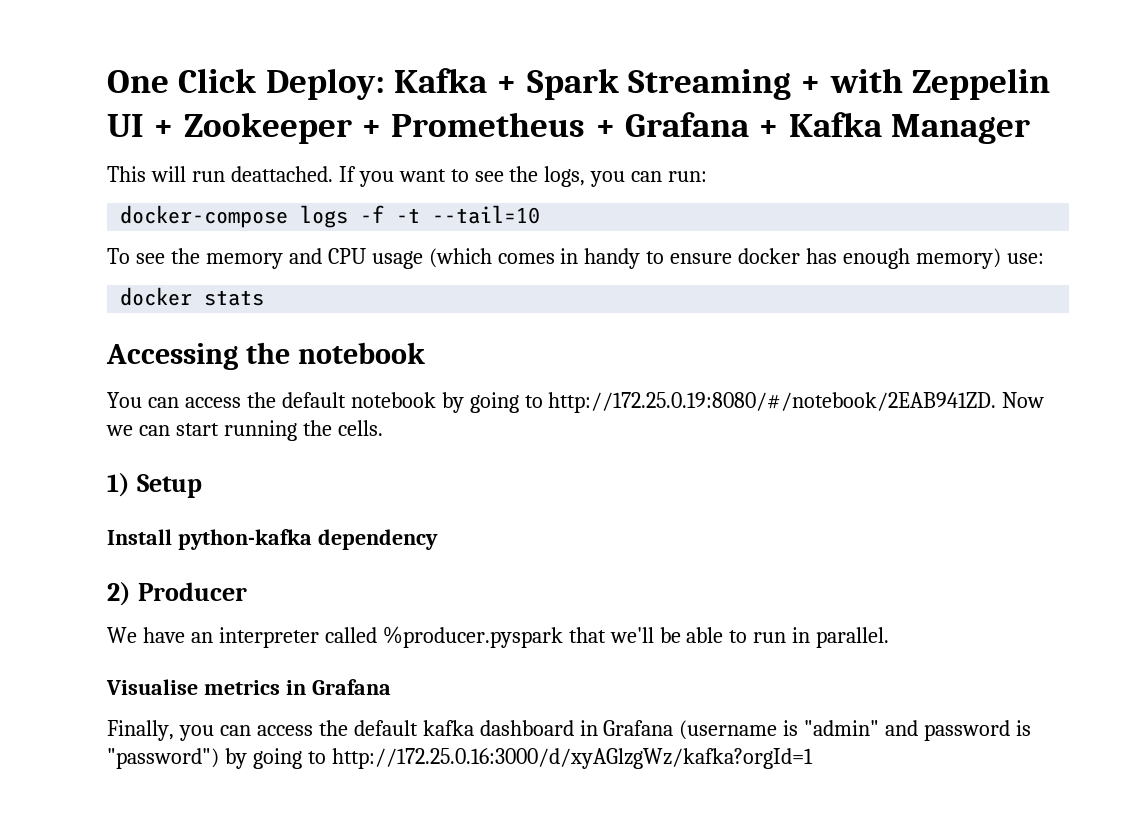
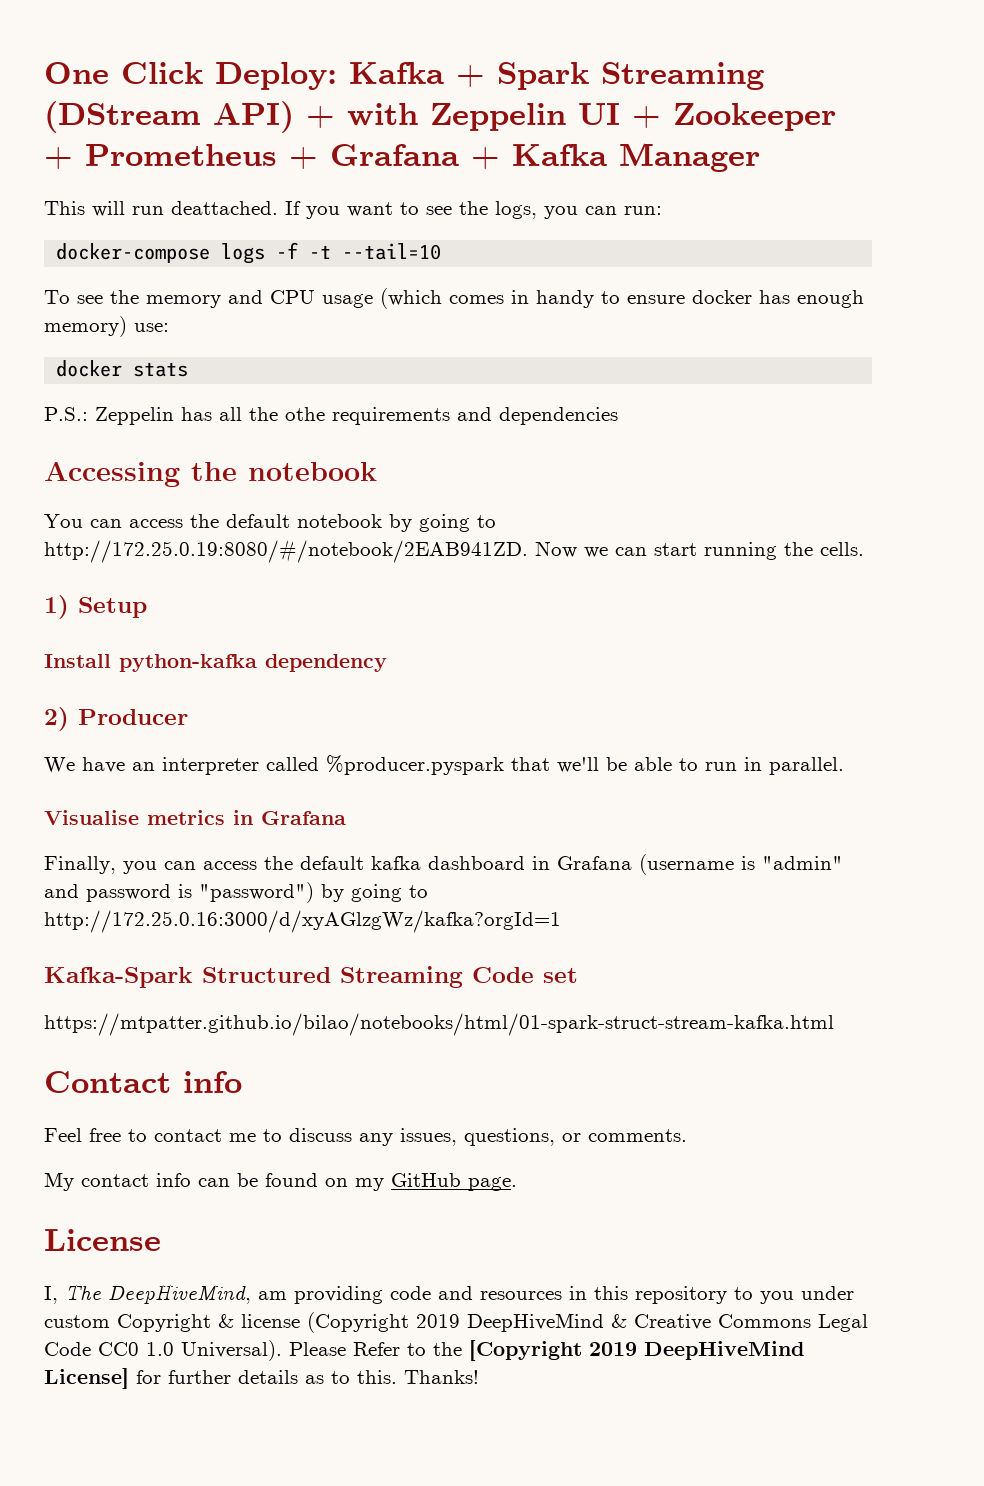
(791, 84) none -> [44,101,294,133] (DStream API)
(265, 298) none -> [44,407,618,425] // P.S.: Zeppelin has all the othe requirements and dependencies
(813, 758) none -> [44,966,578,988] [44,1013,834,1036] [44,1071,242,1093] [44,1128,687,1146] [44,1172,517,1191] [44,1229,161,1251] [44,1284,854,1304] [44,1312,868,1333] [44,1340,804,1361] [44,1368,479,1389] // Kafka-Spark Structured Streaming Code set // https://mtpatter.github.io/bilao/notebooks/html/01-spark-struct-stream-kafka.html // Contact info // Feel free to contact me to discuss any issues, questions, or comments. // My contact info can be found on my GitHub page. // License // I, The DeepHiveMind, am providing code and resources in this repository to you under custom Copyright & license (Copyright 2019 DeepHiveMind & Creative Commons Legal Code CC0 1.0 Universal). Please Refer to the [Copyright 2019 DeepHiveMind License] for further details as to this. Thanks!

